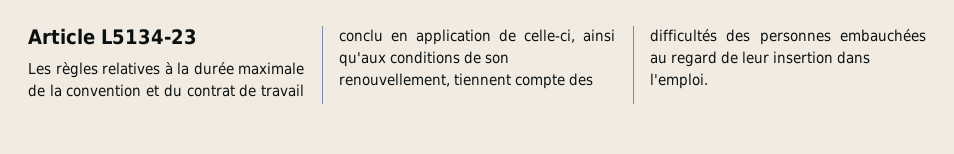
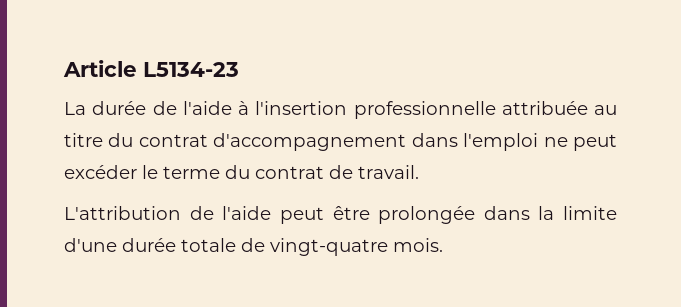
[28,62,304,78] [28,84,304,97] [339,29,615,45] [339,51,509,67] [339,73,593,89] [650,29,926,45] [650,51,870,67] [650,73,708,89] Les règles relatives à la durée maximale de la convention et du contrat de travail conclu en application de celle-ci, ainsi qu'aux conditions de son renouvellement, tiennent compte des difficultés des personnes embauchées au regard de leur insertion dans l'emploi. -> [64,101,617,119] [64,133,617,151] [64,165,419,179] [64,206,617,224] [64,238,443,256] La durée de l'aide à l'insertion professionnelle attribuée au titre du contrat d'accompagnement dans l'emploi ne peut excéder le terme du contrat de travail. // L'attribution de l'aide peut être prolongée dans la limite d'une durée totale de vingt-quatre mois.

